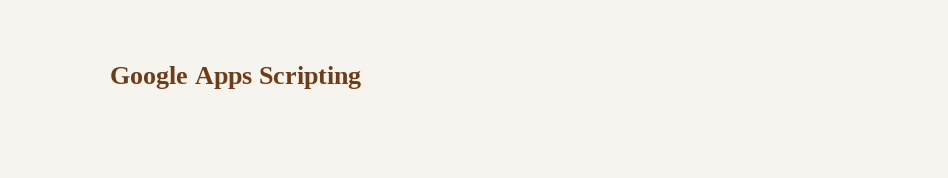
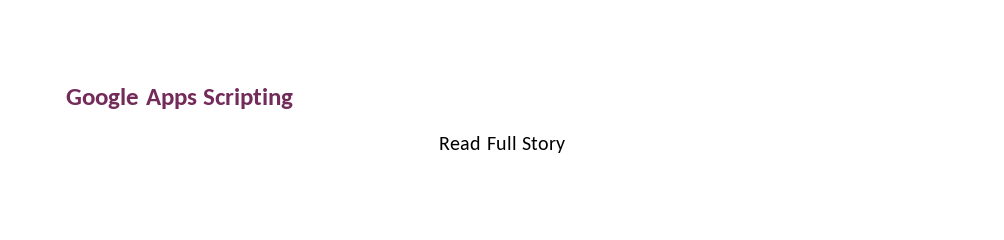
(362, 77) none -> [439,136,565,153] // Read Full Story

